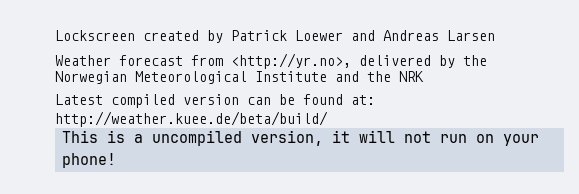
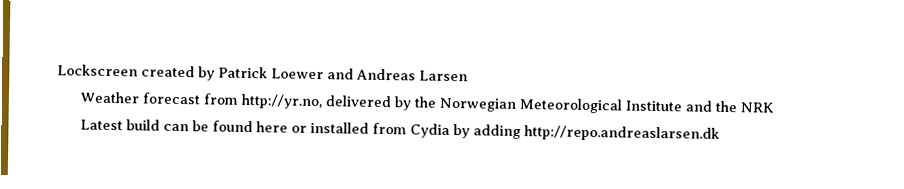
[231,53,351,69] <http://yr.no>, -> [240,93,322,110] http://yr.no,
[111,94,239,108] compiled version -> [125,119,160,131] build
[351,95,375,105] [55,111,328,127] [62,130,540,146] [62,153,117,168] at: http://weather.kuee.de/beta/build/ // This is a uncompiled version, it will not run on your phone! -> [255,121,720,142] here or installed from Cydia by adding http://repo.andreaslarsen.dk

